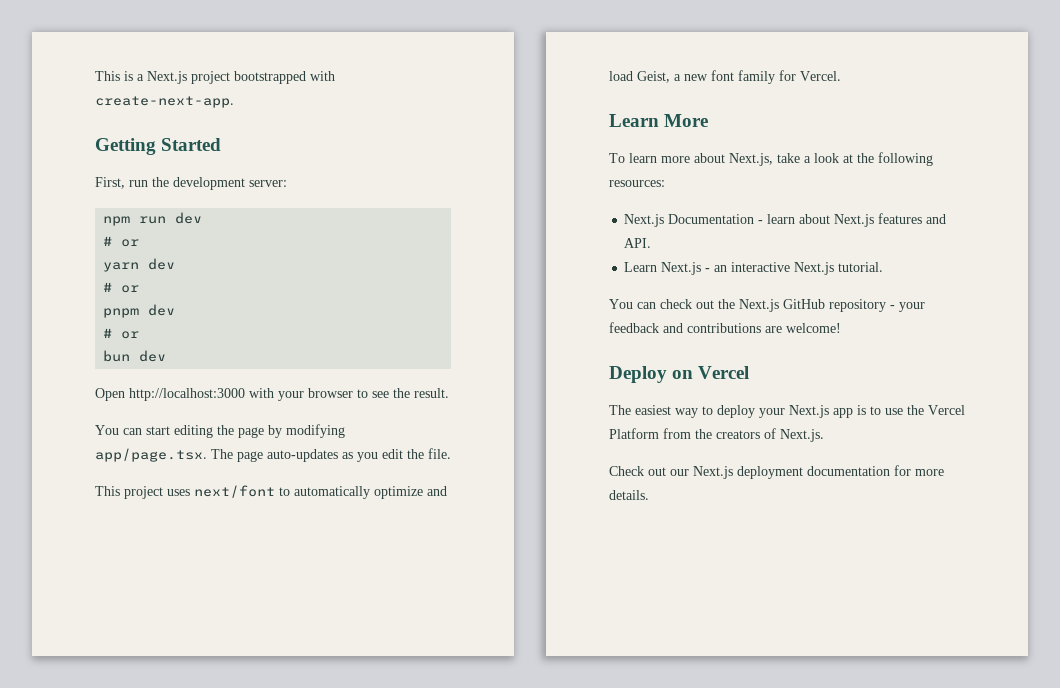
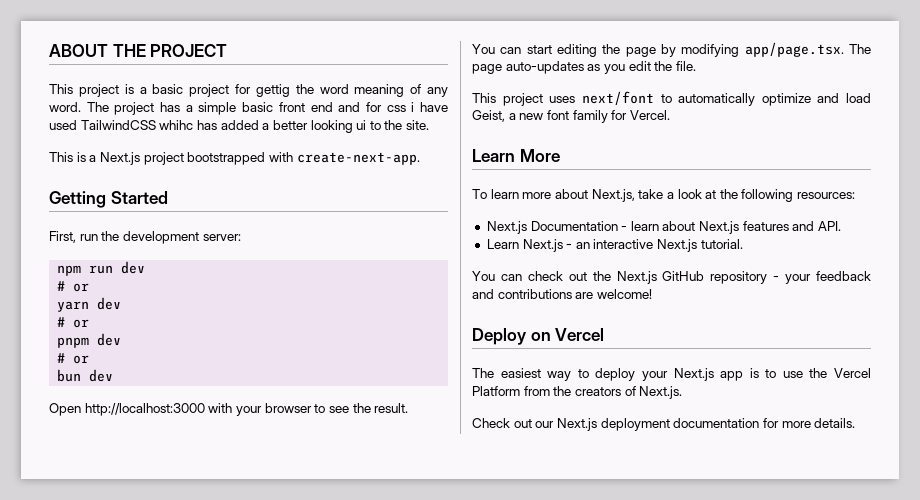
(95, 76) none -> [49,44,228,57] [49,84,448,97] [49,102,448,115] [49,120,430,133] ABOUT THE PROJECT // This project is a basic project for gettig the word meaning of any word. The project has a simple basic front end and for css i have used TailwindCSS whihc has added a better looking ui to the site. //

